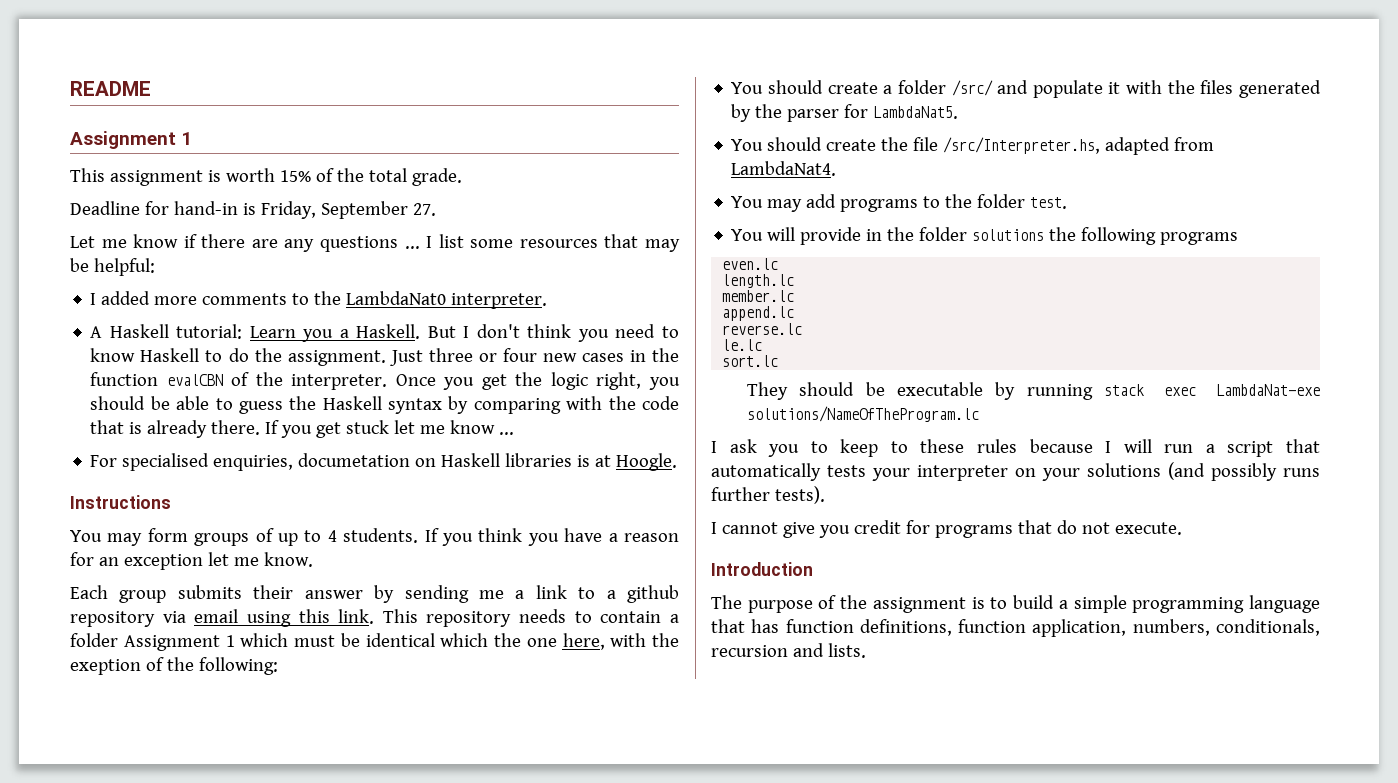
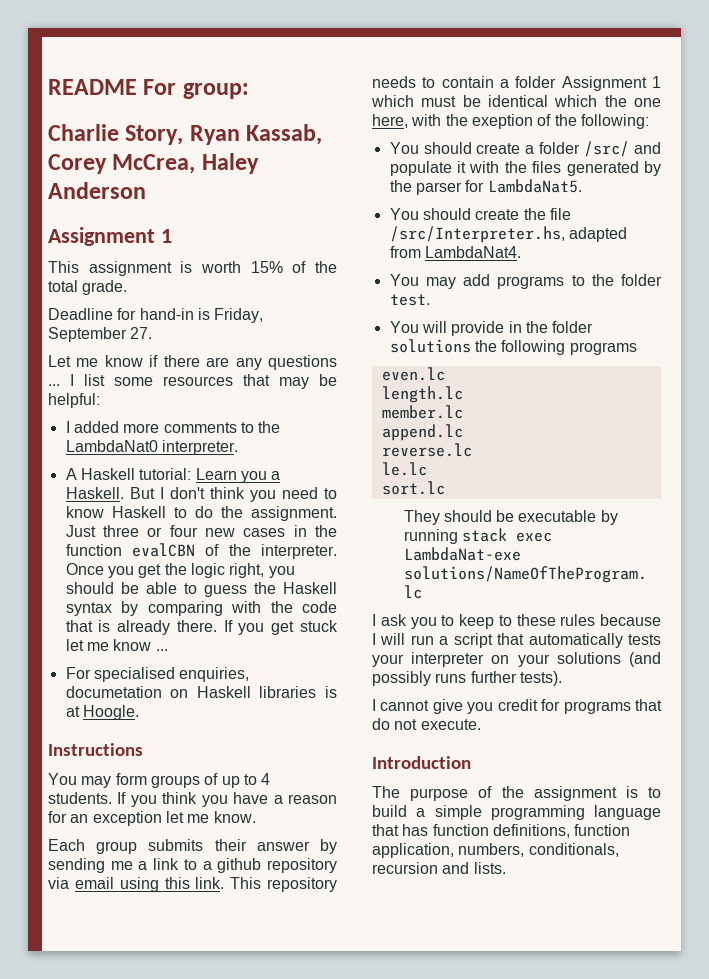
(151, 88) none -> [143,79,249,99] [48,124,323,145] [48,153,259,174] [48,182,146,199] For group: // Charlie Story, Ryan Kassab, Corey McCrea, Haley Anderson

